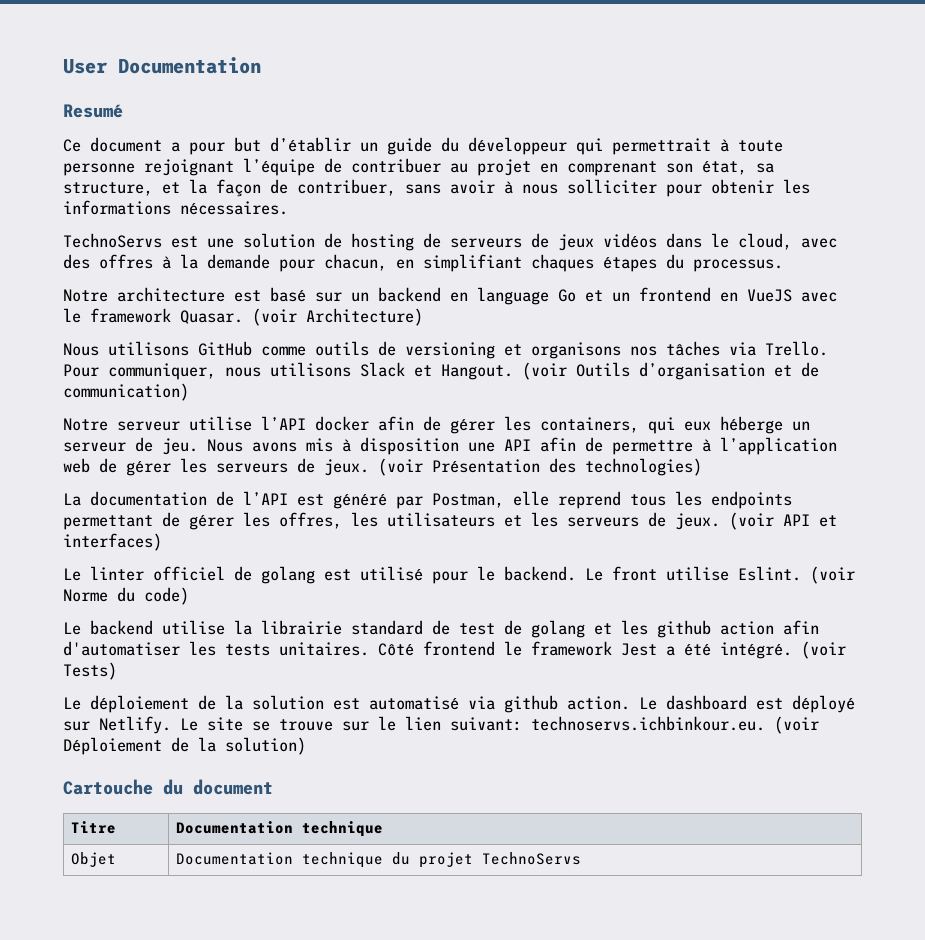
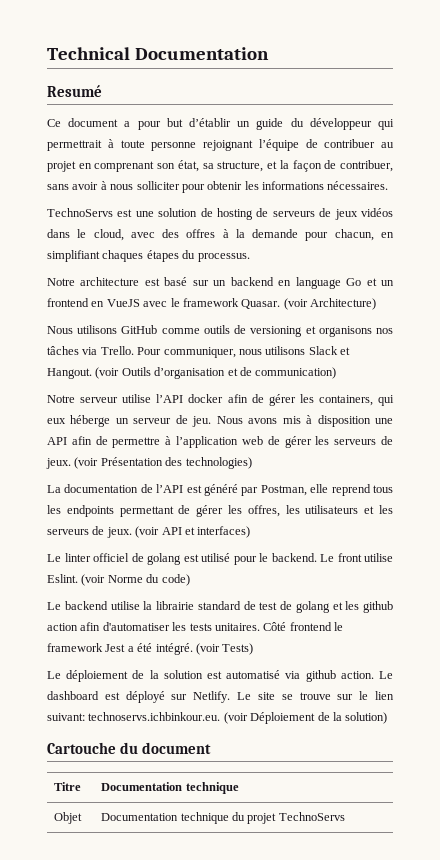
[63,59,108,74] User -> [47,47,130,60] Technical

